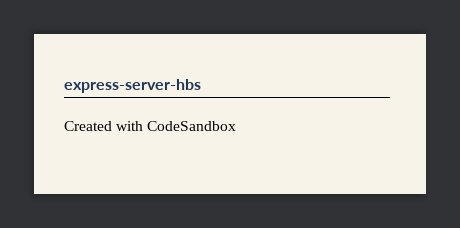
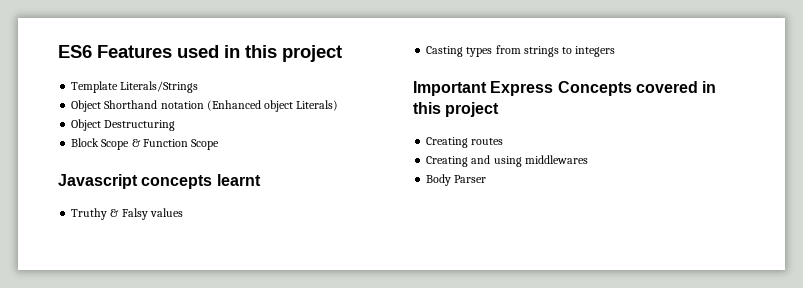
[64,79,201,93] [64,121,237,131] express-server-hbs // Created with CodeSandbox -> [58,45,342,62] [71,81,199,93] [71,100,339,112] [71,119,176,131] [71,138,220,150] [58,174,261,189] [71,208,183,220] [426,45,616,57] [413,81,717,96] [413,102,500,117] [426,137,504,148] [426,155,588,167] [426,174,487,186] ES6 Features used in this project // Template Literals/Strings // Object Shorthand notation (Enhanced object Literals) // Object Destructuring // Block Scope & Function Scope // Javascript concepts learnt // Truthy & Falsy values // Casting types from strings to integers // Important Express Concepts covered in this project // Creating routes // Creating and using middlewares // Body Parser

